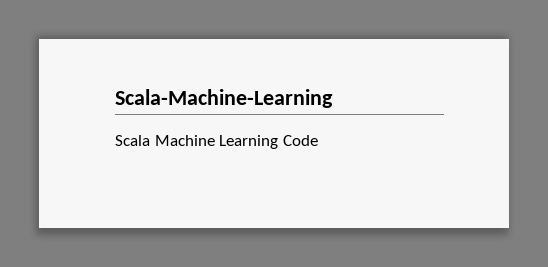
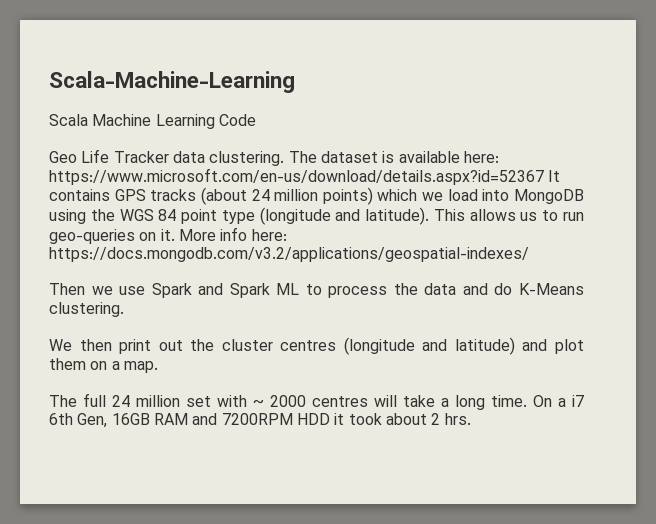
(318, 140) none -> [49,149,499,166] [49,168,561,185] [49,187,584,205] [49,207,584,225] [49,227,287,244] [49,247,529,262] [49,283,585,298] [49,302,124,317] [49,337,585,355] [49,358,158,373] [49,393,584,410] [49,413,471,428] // Geo Life Tracker data clustering. The dataset is available here: https://www.microsoft.com/en-us/download/details.aspx?id=52367 It contains GPS tracks (about 24 million points) which we load into MongoDB using the WGS 84 point type (longitude and latitude). This allows us to run geo-queries on it. More info here: https://docs.mongodb.com/v3.2/applications/geospatial-indexes/ // Then we use Spark and Spark ML to process the data and do K-Means clustering. // We then print out the cluster centres (longitude and latitude) and plot them on a map. // The full 24 million set with ~ 2000 centres will take a long time. On a i7 6th Gen, 16GB RAM and 7200RPM HDD it took about 2 hrs.

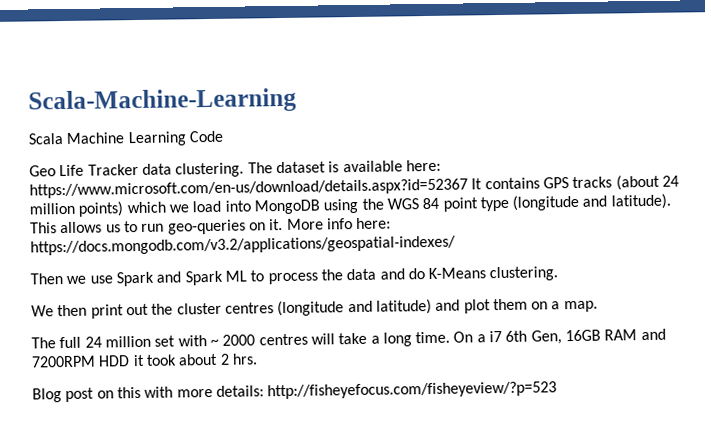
(471, 419) none -> [32,381,558,403] // Blog post on this with more details: http://fisheyefocus.com/fisheyeview/?p=523

